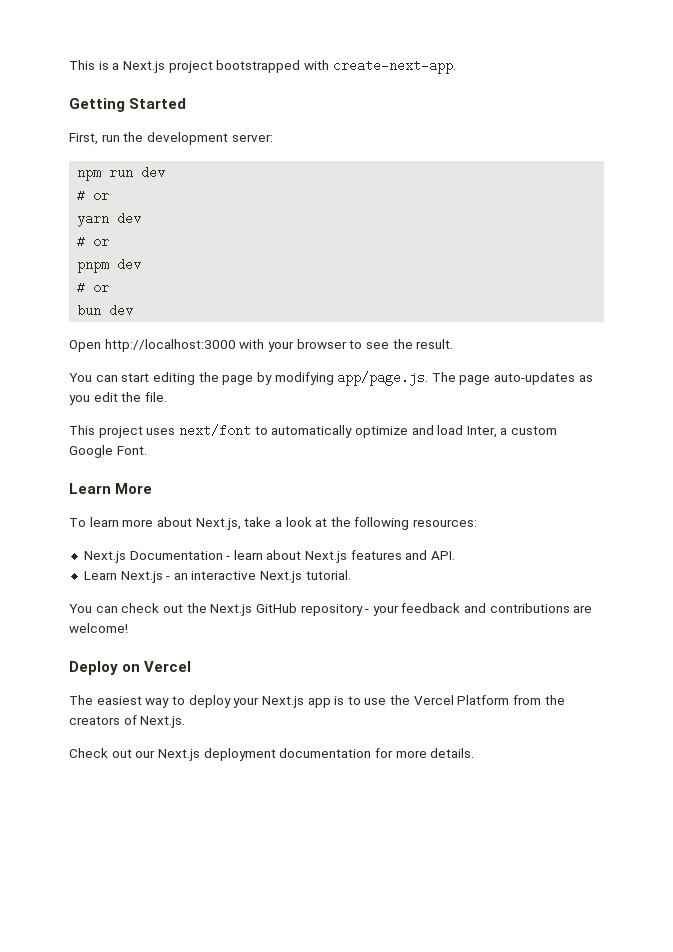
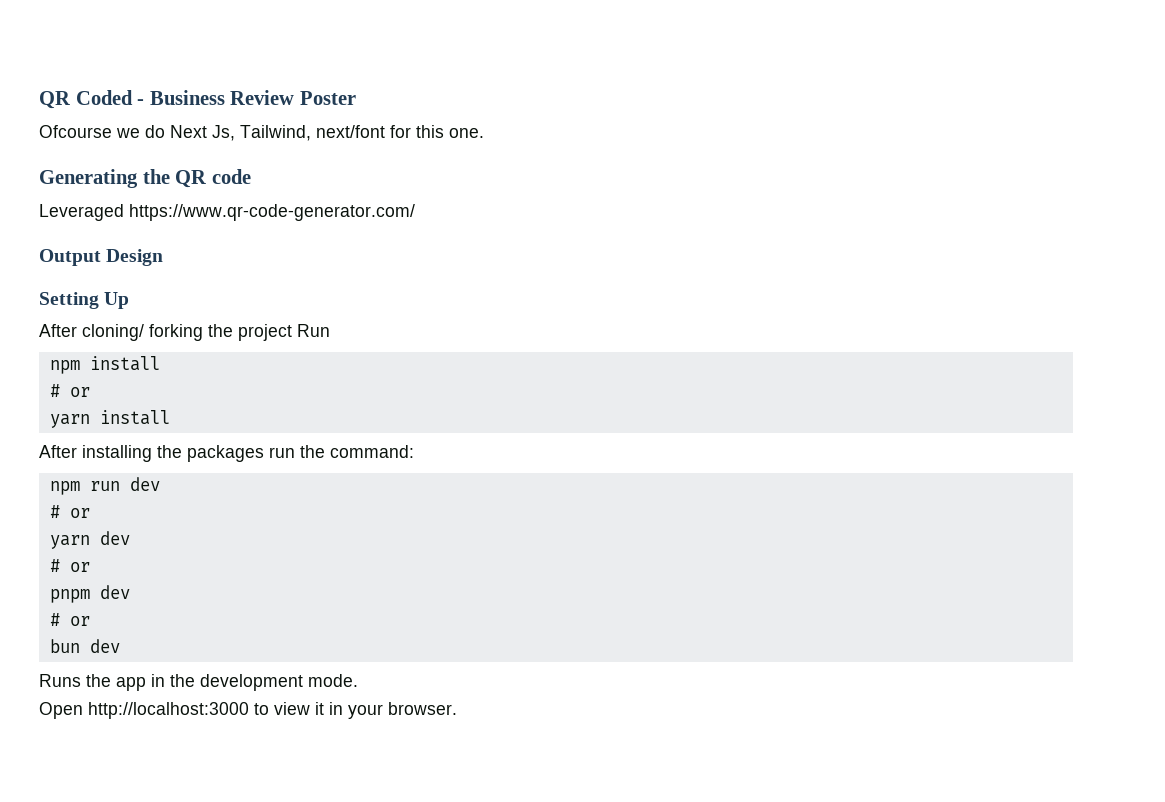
[69,59,456,74] [69,98,187,112] [69,132,273,145] This is a Next.js project bootstrapped with create-next-app. // Getting Started // First, run the development server: -> [39,90,356,109] [39,125,484,141] [39,169,251,188] [39,204,415,221] [39,249,164,266] [39,292,130,309] [39,324,330,341] [49,356,160,374] [49,384,90,397] [49,410,170,428] [39,445,414,462] QR Coded - Business Review Poster // Ofcourse we do Next Js, Tailwind, next/font for this one. // Generating the QR code // Leveraged https://www.qr-code-generator.com/ // Output Design // Setting Up // After cloning/ forking the project Run // npm install // # or // yarn install // After installing the packages run the command:
[69,339,454,352] [69,371,593,386] [69,392,167,405] [69,424,558,438] [69,445,147,458] [69,483,153,494] [69,517,478,530] [83,550,456,563] [83,570,351,583] [69,603,593,616] [69,623,128,633] [69,661,192,675] [69,695,565,708] [69,715,186,728] [69,748,475,761] Open http://localhost:3000 with your browser to see the result. // You can start editing the page by modifying app/page.js. The page auto-updates as you edit the file. // This project uses next/font to automatically optimize and load Inter, a custom Google Font. // Learn More // To learn more about Next.js, take a look at the following resources: // Next.js Documentation - learn about Next.js features and API. // Learn Next.js - an interactive Next.js tutorial. // You can check out the Next.js GitHub repository - your feedback and contributions are welcome! // Deploy on Vercel // The easiest way to deploy your Next.js app is to use the Vercel Platform from the creators of Next.js. // Check out our Next.js deployment documentation for more details. -> [39,674,358,691] [39,702,457,719] Runs the app in the development mode. // Open http://localhost:3000 to view it in your browser.

